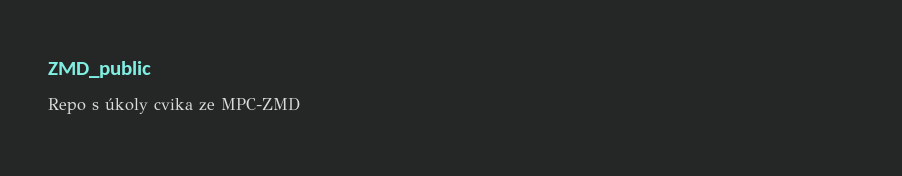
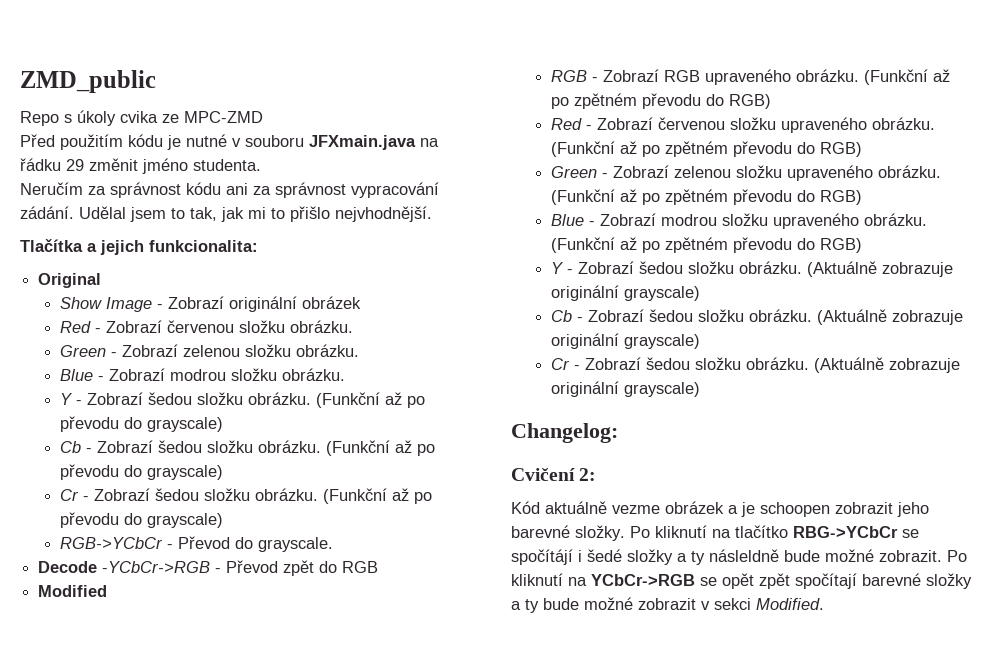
(300, 104) none -> [20,134,439,150] [20,158,261,174] [20,182,439,198] [20,206,432,222] [20,239,258,255] [38,273,102,288] [59,296,361,312] [59,320,353,333] [59,344,359,357] [59,368,345,381] [59,392,425,408] [59,416,223,432] [59,440,435,456] [59,464,223,480] [59,488,432,504] [59,512,223,528] [59,536,333,552] [38,560,379,576] [38,585,108,597] [550,69,950,85] [550,93,771,109] [550,117,935,133] [550,141,862,157] [550,165,941,181] [550,189,862,205] [550,213,927,229] [550,237,862,253] [550,261,953,277] [550,285,700,301] [550,309,963,325] [550,333,700,349] [550,357,960,373] [550,381,700,397] [511,423,618,443] [511,468,597,481] [511,501,929,517] [511,525,919,541] [511,549,967,565] [511,573,972,589] [511,597,824,613] // Před použitím kódu je nutné v souboru JFXmain.java na řádku 29 změnit jméno studenta. // Neručím za správnost kódu ani za správnost vypracování zádání. Udělal jsem to tak, jak mi to přišlo nejvhodnější. // Tlačítka a jejich funkcionalita: // Original // Show Image - Zobrazí originální obrázek // Red - Zobrazí červenou složku obrázku. // Green - Zobrazí zelenou složku obrázku. // Blue - Zobrazí modrou složku obrázku. // Y - Zobrazí šedou složku obrázku. (Funkční až po převodu do grayscale) // Cb - Zobrazí šedou složku obrázku. (Funkční až po převodu do grayscale) // Cr - Zobrazí šedou složku obrázku. (Funkční až po převodu do grayscale) // RGB->YCbCr - Převod do grayscale. // Decode -YCbCr->RGB - Převod zpět do RGB // Modified // RGB - Zobrazí RGB upraveného obrázku. (Funkční až po zpětném převodu do RGB) // Red - Zobrazí červenou složku upraveného obrázku. (Funkční až po zpětném převodu do RGB) // Green - Zobrazí zelenou složku upraveného obrázku. (Funkční až po zpětném převodu do RGB) // Blue - Zobrazí modrou složku upraveného obrázku. (Funkční až po zpětném převodu do RGB) // Y - Zobrazí šedou složku obrázku. (Aktuálně zobrazuje originální grayscale) // Cb - Zobrazí šedou složku obrázku. (Aktuálně zobrazuje originální grayscale) // Cr - Zobrazí šedou složku obrázku. (Aktuálně zobrazuje originální grayscale) // Changelog: // Cvičení 2: // Kód aktuálně vezme obrázek a je schoopen zobrazit jeho barevné složky. Po kliknutí na tlačítko RBG->YCbCr se spočítájí i šedé složky a ty násleldně bude možné zobrazit. Po kliknutí na YCbCr->RGB se opět zpět spočítají barevné složky a ty bude možné zobrazit v sekci Modified.

